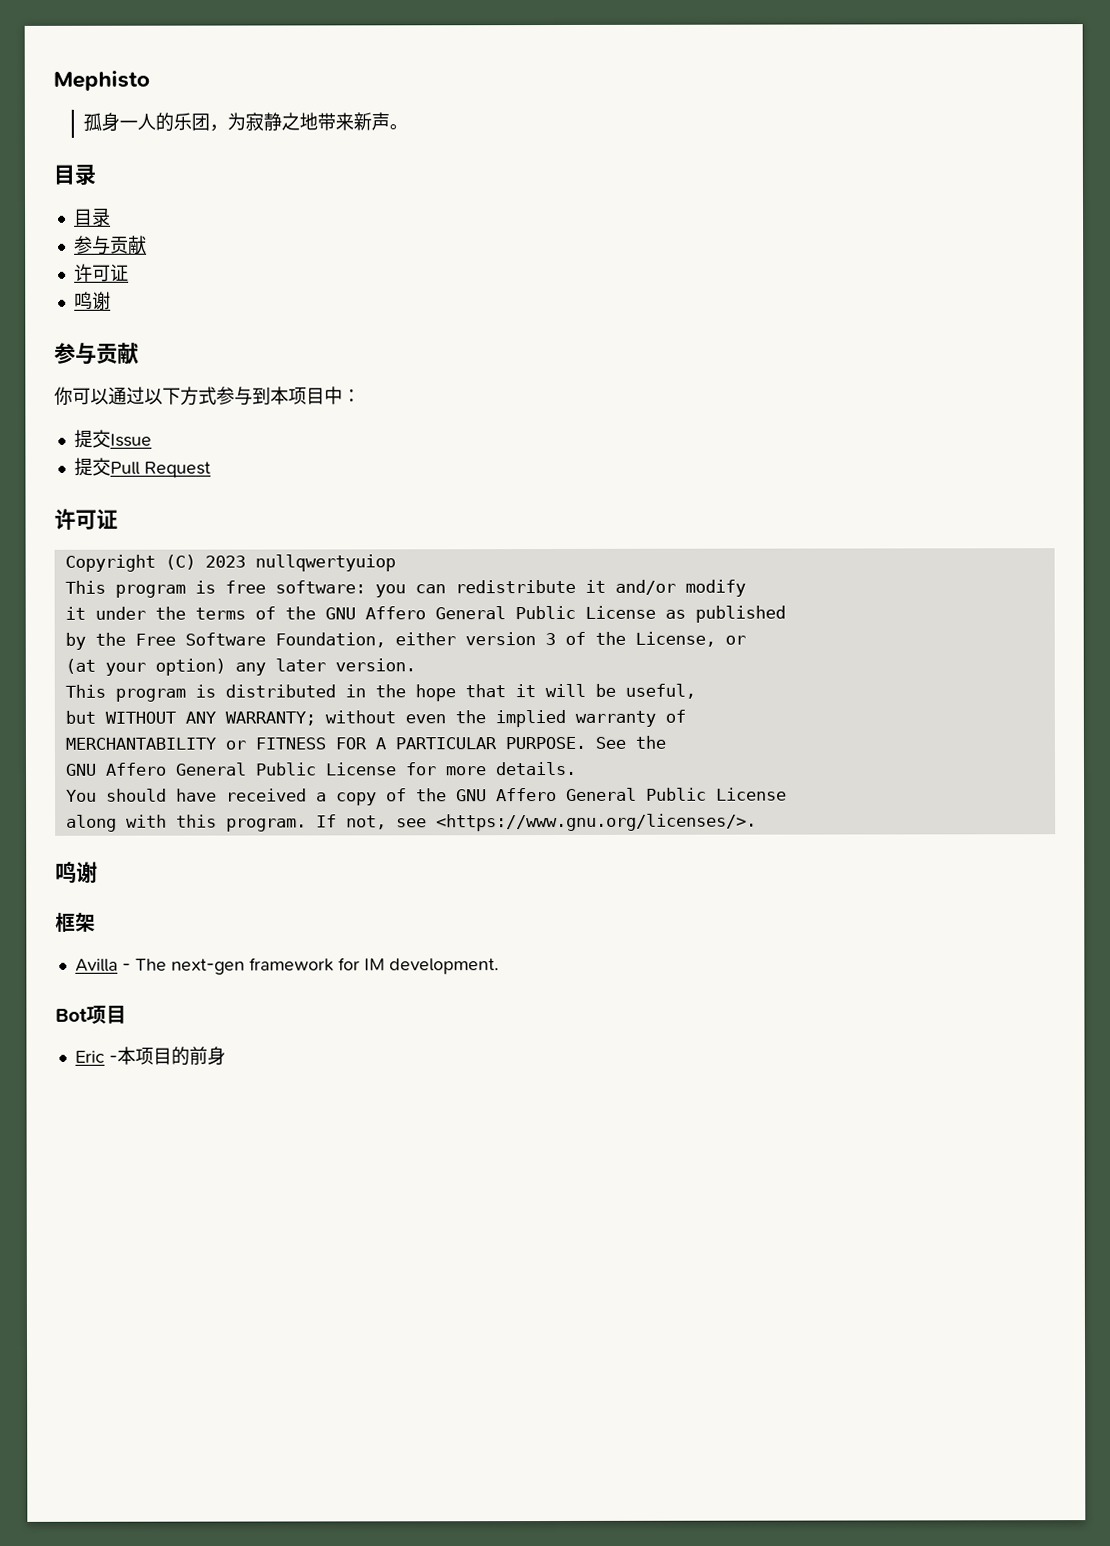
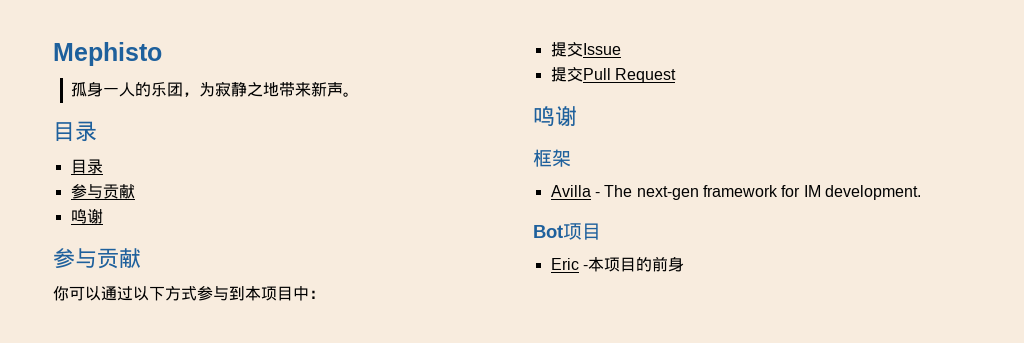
[73,263,129,282] // 许可证 -> (135, 191) none
[54,508,118,530] [64,554,396,572] [64,579,746,598] [64,605,786,623] [64,631,746,650] [64,658,416,676] [64,683,696,702] [64,709,686,728] [64,735,666,750] [64,761,577,776] [65,787,787,806] [65,813,757,832] // 许可证 // Copyright (C) 2023 nullqwertyuiop // This program is free software: you can redistribute it and/or modify // it under the terms of the GNU Affero General Public License as published // by the Free Software Foundation, either version 3 of the License, or // (at your option) any later version. // This program is distributed in the hope that it will be useful, // but WITHOUT ANY WARRANTY; without even the implied warranty of // MERCHANTABILITY or FITNESS FOR A PARTICULAR PURPOSE. See the // GNU Affero General Public License for more details. // You should have received a copy of the GNU Affero General Public License // along with this program. If not, see <https://www.gnu.org/licenses/>. -> (676, 75) none

